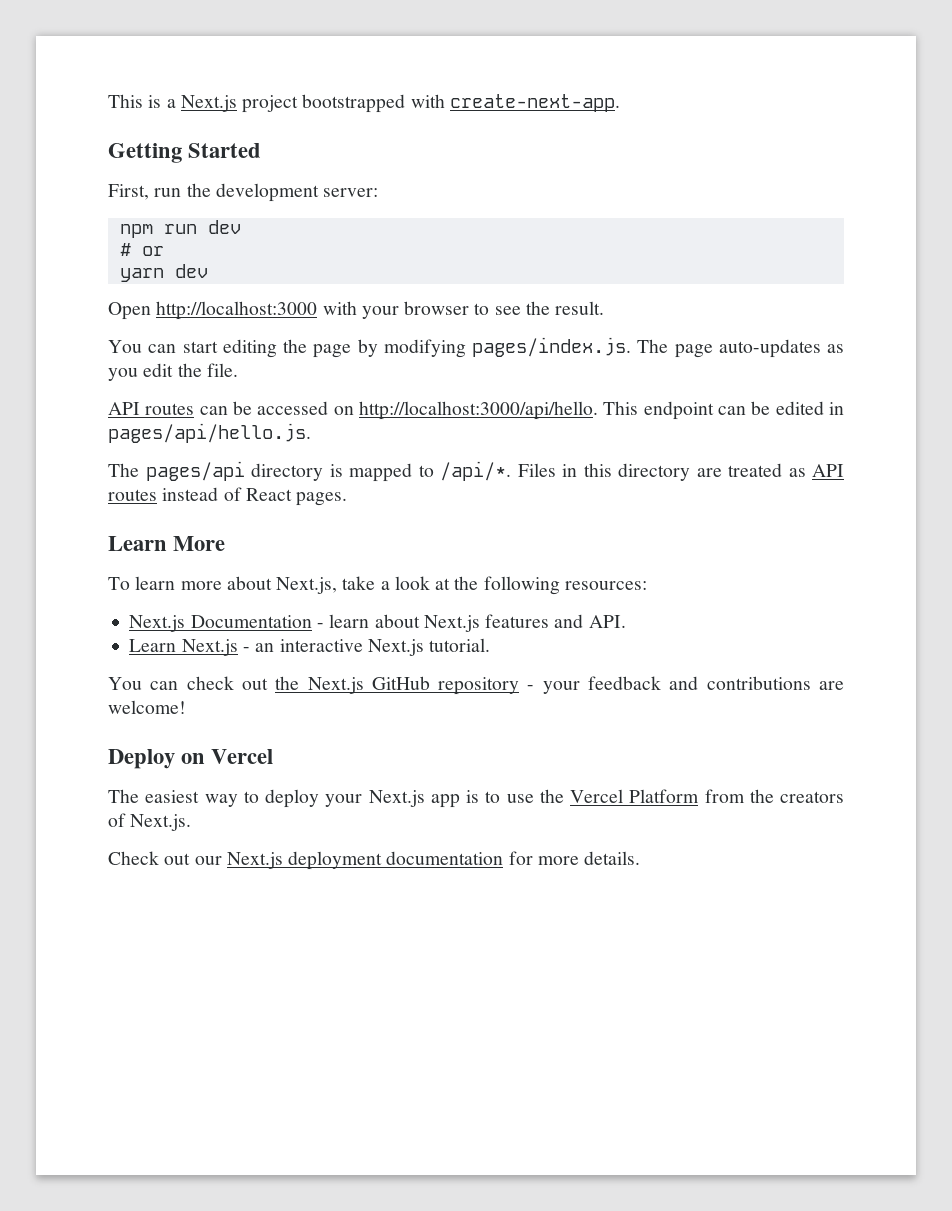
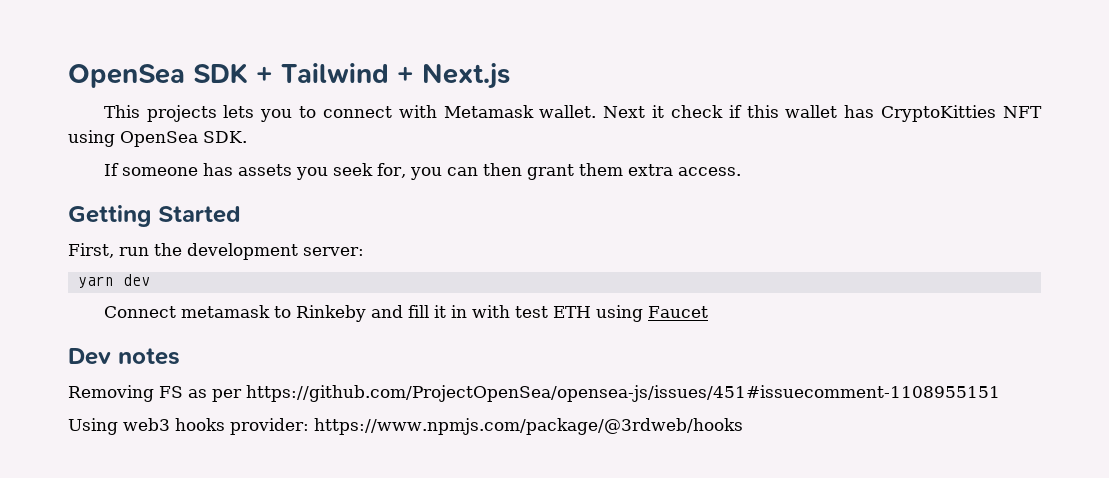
[108,94,620,113] This is a Next.js project bootstrapped with create-next-app. -> [68,63,510,89] [103,105,1043,122] [68,130,247,147] [103,163,741,180] OpenSea SDK + Tailwind + Next.js // This projects lets you to connect with Metamask wallet. Next it check if this wallet has CryptoKitties NFT using OpenSea SDK. // If someone has assets you seek for, you can then grant them extra access.
[119,220,241,238] [119,243,164,256] [119,264,208,282] [108,301,605,320] [108,337,844,358] [108,363,238,381] [108,401,845,420] [108,423,311,443] [108,461,844,482] [108,487,348,506] [108,536,226,551] [108,576,647,595] [129,614,626,632] [129,638,491,656] [108,676,844,695] [108,700,186,714] [108,749,274,769] [108,789,844,808] [108,813,192,831] [108,851,641,870] npm run dev // # or // yarn dev // Open http://localhost:3000 with your browser to see the result. // You can start editing the page by modifying pages/index.js. The page auto-updates as you edit the file. // API routes can be accessed on http://localhost:3000/api/hello. This endpoint can be edited in pages/api/hello.js. // The pages/api directory is mapped to /api/*. Files in this directory are treated as API routes instead of React pages. // Learn More // To learn more about Next.js, take a look at the following resources: // Next.js Documentation - learn about Next.js features and API. // Learn Next.js - an interactive Next.js tutorial. // You can check out the Next.js GitHub repository - your feedback and contributions are welcome! // Deploy on Vercel // The easiest way to deploy your Next.js app is to use the Vercel Platform from the creators of Next.js. // Check out our Next.js deployment documentation for more details. -> [77,274,150,288] [103,305,708,322] [68,348,180,365] [68,385,1000,402] [68,418,743,435] yarn dev // Connect metamask to Rinkeby and fill it in with test ETH using Faucet // Dev notes // Removing FS as per https://github.com/ProjectOpenSea/opensea-js/issues/451#issuecomment-1108955151 // Using web3 hooks provider: https://www.npmjs.com/package/@3rdweb/hooks

